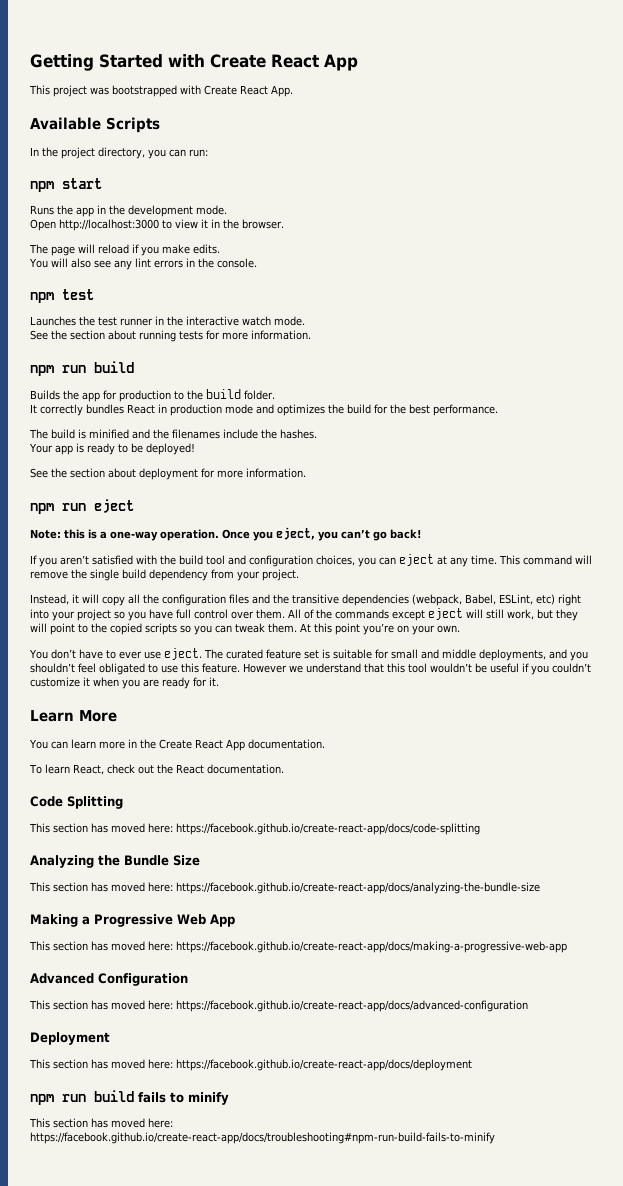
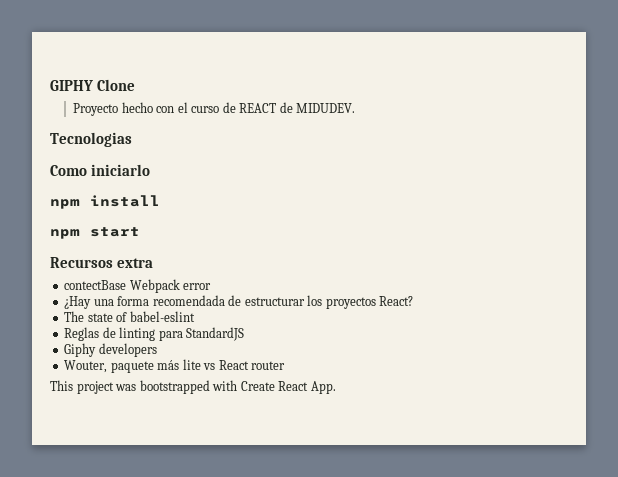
[30,54,358,71] Getting Started with Create React App -> [50,79,136,91] [73,102,356,116] [50,132,132,147] [50,164,151,176] [50,195,160,209] [50,227,140,239] [50,257,154,268] [64,279,212,293] [64,295,414,309] [64,311,195,322] [64,327,245,341] [64,343,157,357] [64,359,286,373] GIPHY Clone // Proyecto hecho con el curso de REACT de MIDUDEV. // Tecnologias // Como iniciarlo // npm install // npm start // Recursos extra // contectBase Webpack error // ¿Hay una forma recomendada de estructurar los proyectos React? // The state of babel-eslint // Reglas de linting para StandardJS // Giphy developers // Wouter, paquete más lite vs React router
[30,117,160,133] [30,147,208,159] [30,178,102,192] [30,205,227,217] [30,219,284,231] [29,244,220,256] [29,258,257,270] [30,289,94,303] [30,316,305,326] [30,330,311,342] [30,361,134,376] [30,389,275,402] [30,404,498,416] [29,429,317,439] [29,443,195,455] [30,468,306,480] [30,499,134,514] [30,527,422,541] [30,554,592,567] [30,569,299,581] [30,594,581,606] [30,608,578,621] [30,623,460,635] [29,648,588,661] [30,663,591,675] [30,677,219,689] [30,710,117,722] [29,739,325,751] [29,764,284,775] [30,796,123,809] [29,823,480,835] [30,855,200,868] [29,882,540,894] [30,914,235,927] [29,941,567,953] [30,973,188,986] [29,1000,528,1012] [30,1032,110,1045] [29,1059,472,1071] [30,1090,229,1105] [29,1118,173,1128] [30,1132,495,1144] // Available Scripts // In the project directory, you can run: // npm start // Runs the app in the development mode. // Open http://localhost:3000 to view it in the browser. // The page will reload if you make edits. // You will also see any lint errors in the console. // npm test // Launches the test runner in the interactive watch mode. // See the section about running tests for more information. // npm run build // Builds the app for production to the build folder. // It correctly bundles React in production mode and optimizes the build for the best performance. // The build is minified and the filenames include the hashes. // Your app is ready to be deployed! // See the section about deployment for more information. // npm run eject // Note: this is a one-way operation. Once you eject, you can’t go back! // If you aren’t satisfied with the build tool and configuration choices, you can eject at any time. This command will remove the single build dependency from your project. // Instead, it will copy all the configuration files and the transitive dependencies (webpack, Babel, ESLint, etc) right into your project so you have full control over them. All of the commands except eject will still work, but they will point to the copied scripts so you can tweak them. At this point you’re on your own. // You don’t have to ever use eject. The curated feature set is suitable for small and middle deployments, and you shouldn’t feel obligated to use this feature. However we understand that this tool wouldn’t be useful if you couldn’t customize it when you are ready for it. // Learn More // You can learn more in the Create React App documentation. // To learn React, check out the React documentation. // Code Splitting // This section has moved here: https://facebook.github.io/create-react-app/docs/code-splitting // Analyzing the Bundle Size // This section has moved here: https://facebook.github.io/create-react-app/docs/analyzing-the-bundle-size // Making a Progressive Web App // This section has moved here: https://facebook.github.io/create-react-app/docs/making-a-progressive-web-app // Advanced Configuration // This section has moved here: https://facebook.github.io/create-react-app/docs/advanced-configuration // Deployment // This section has moved here: https://facebook.github.io/create-react-app/docs/deployment // npm run build fails to minify // This section has moved here: https://facebook.github.io/create-react-app/docs/troubleshooting#npm-run-build-fails-to-minify -> (336, 387) none

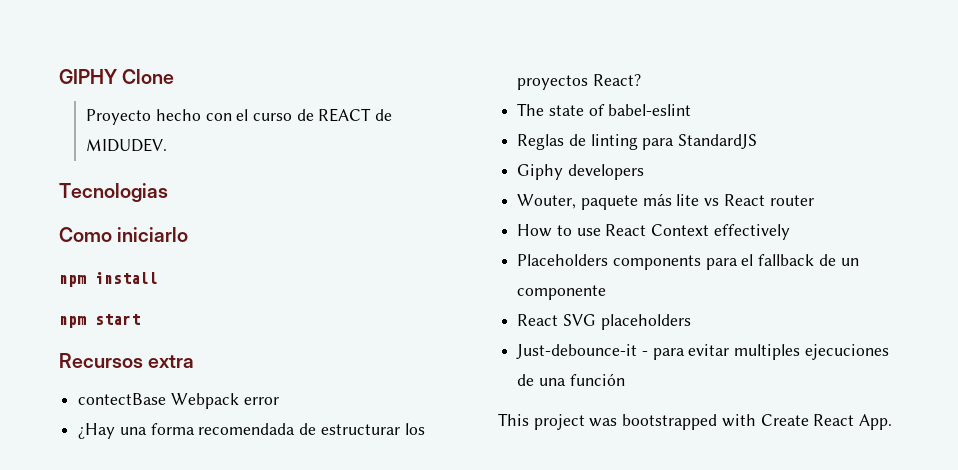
(286, 365) none -> [517,224,790,240] [517,254,859,270] [517,285,607,300] [517,314,691,330] [516,344,889,360] [517,373,625,386] // How to use React Context effectively // Placeholders components para el fallback de un componente // React SVG placeholders // Just-debounce-it - para evitar multiples ejecuciones de una función

